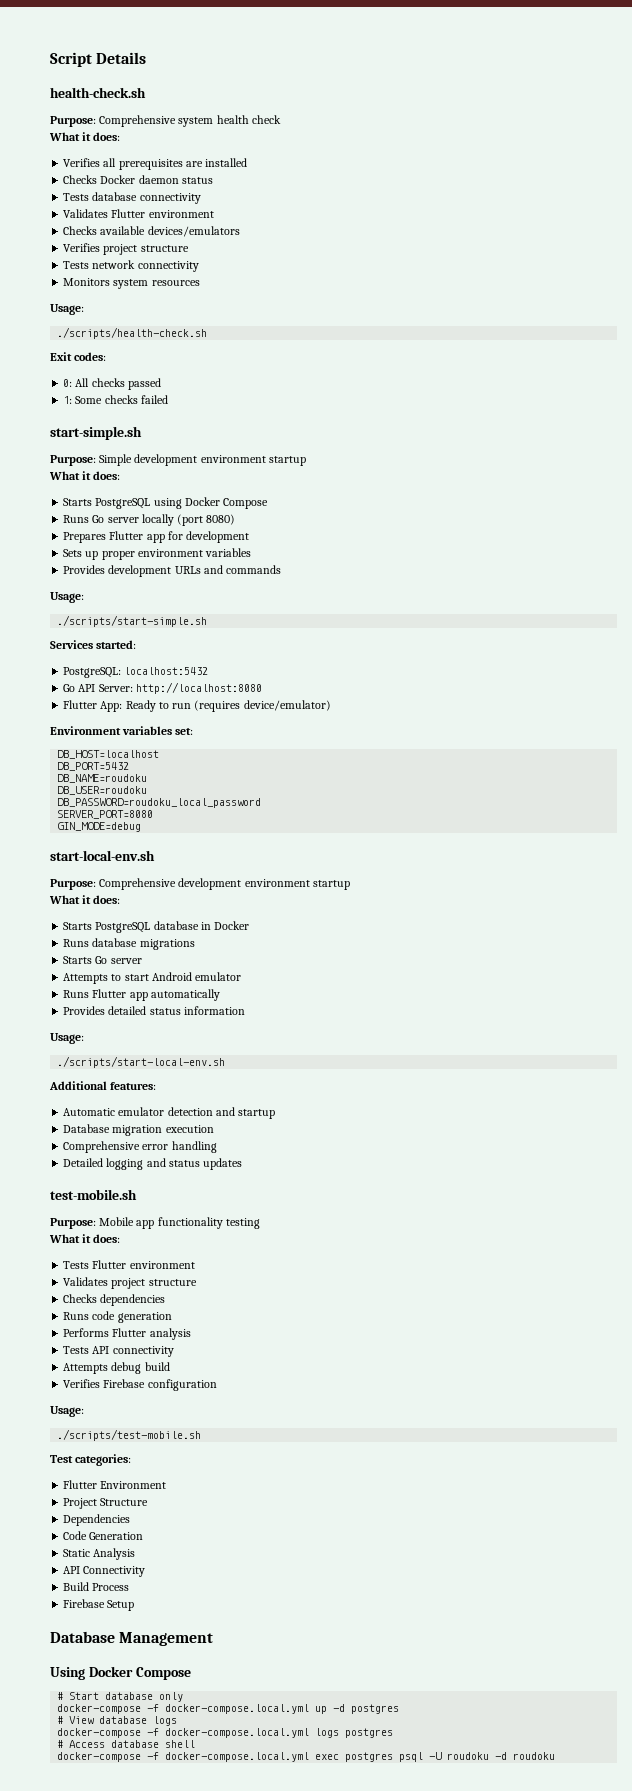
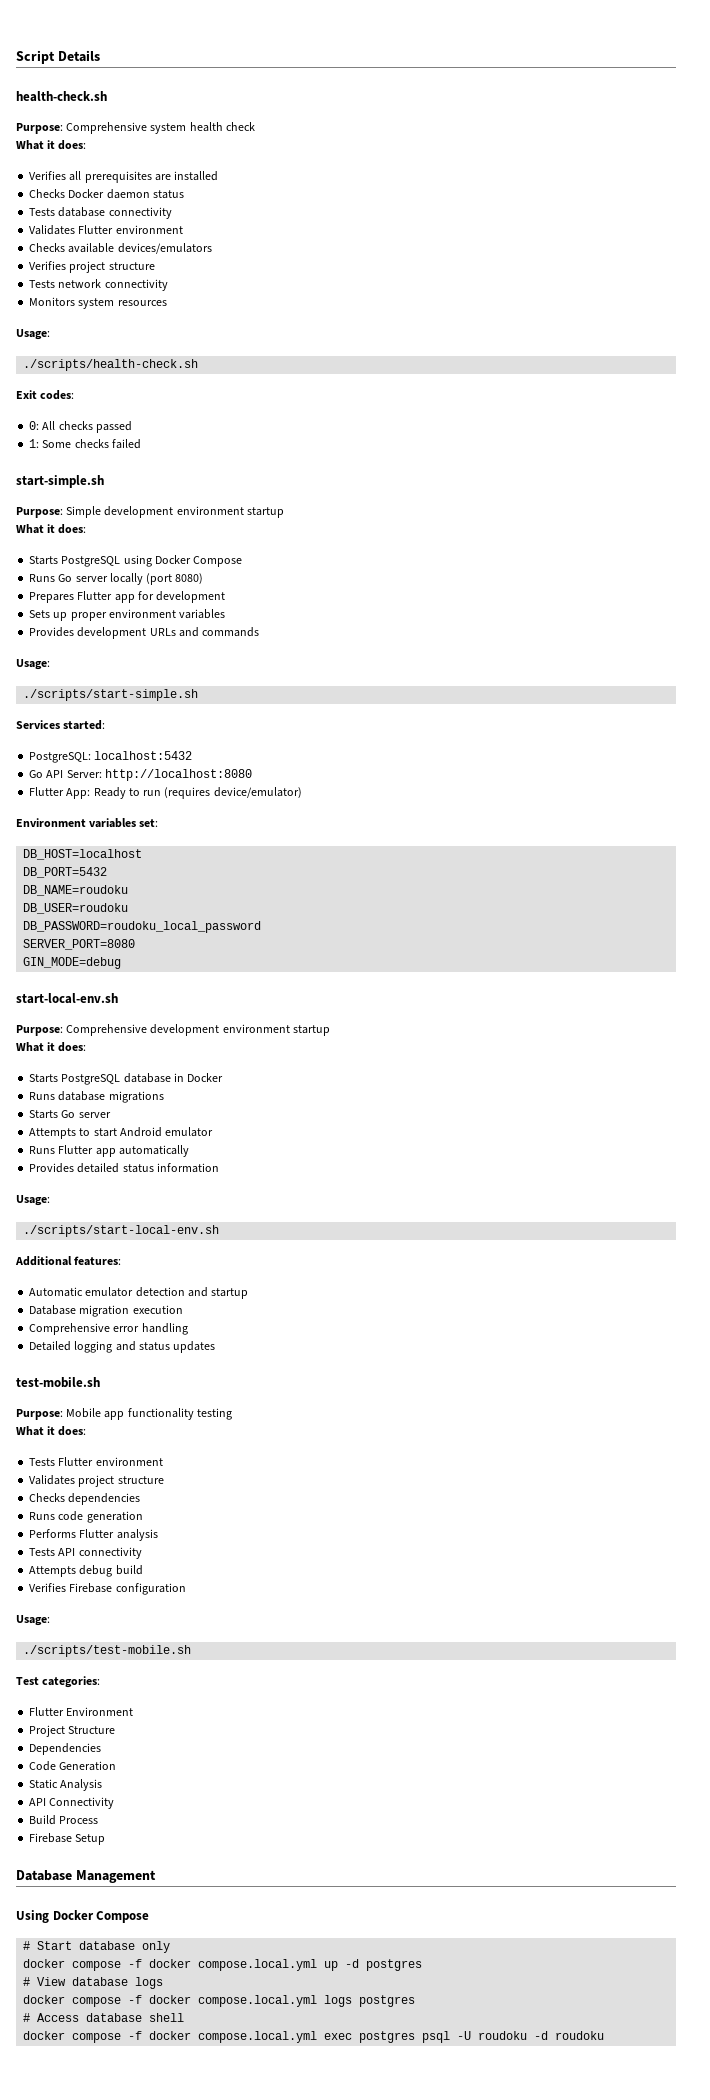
[57,1704,310,1714] docker-compose -f docker-compose.local.yml -> [23,1959,318,1971] docker compose -f docker compose.local.yml
[57,1728,310,1738] docker-compose -f docker-compose.local.yml -> [23,1995,318,2007] docker compose -f docker compose.local.yml
[57,1752,310,1762] docker-compose -f docker-compose.local.yml -> [23,2031,318,2043] docker compose -f docker compose.local.yml

